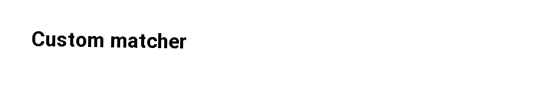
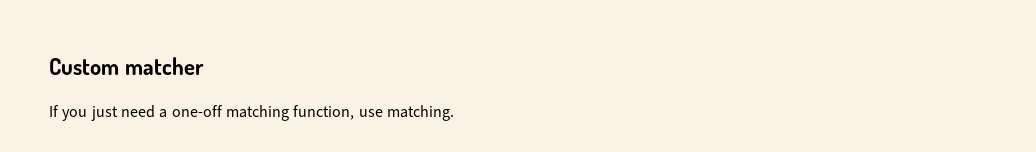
(188, 40) none -> [49,105,454,121] // If you just need a one-off matching function, use matching.

